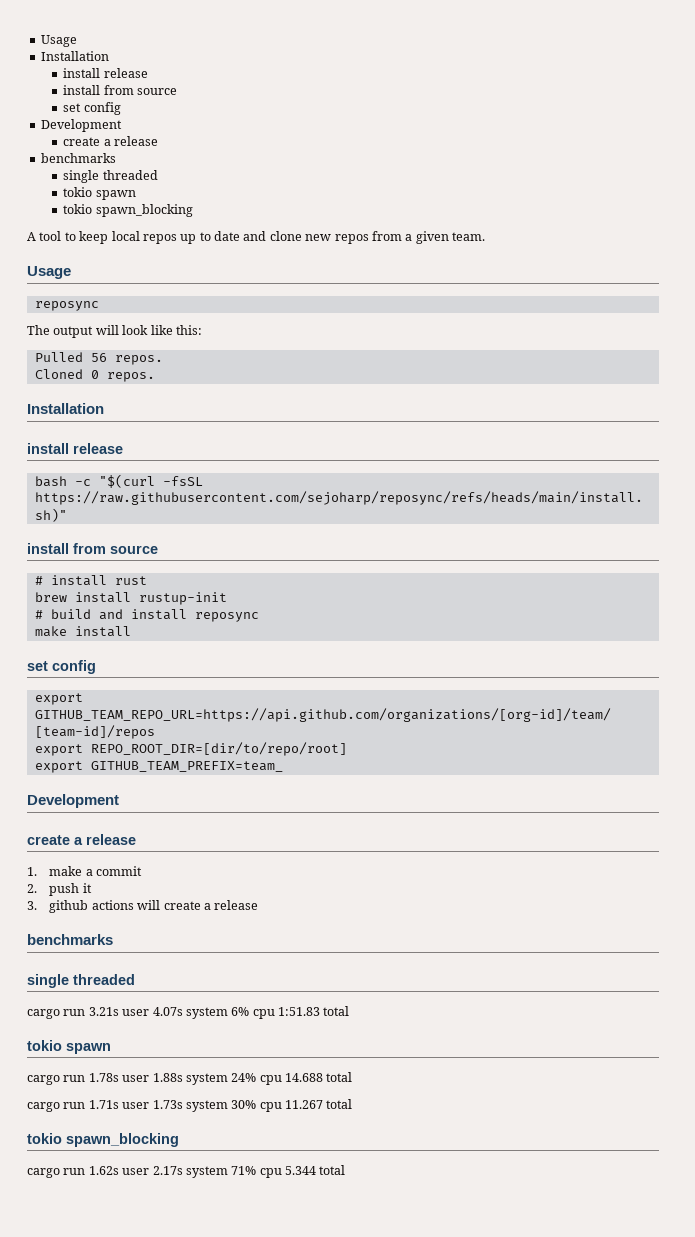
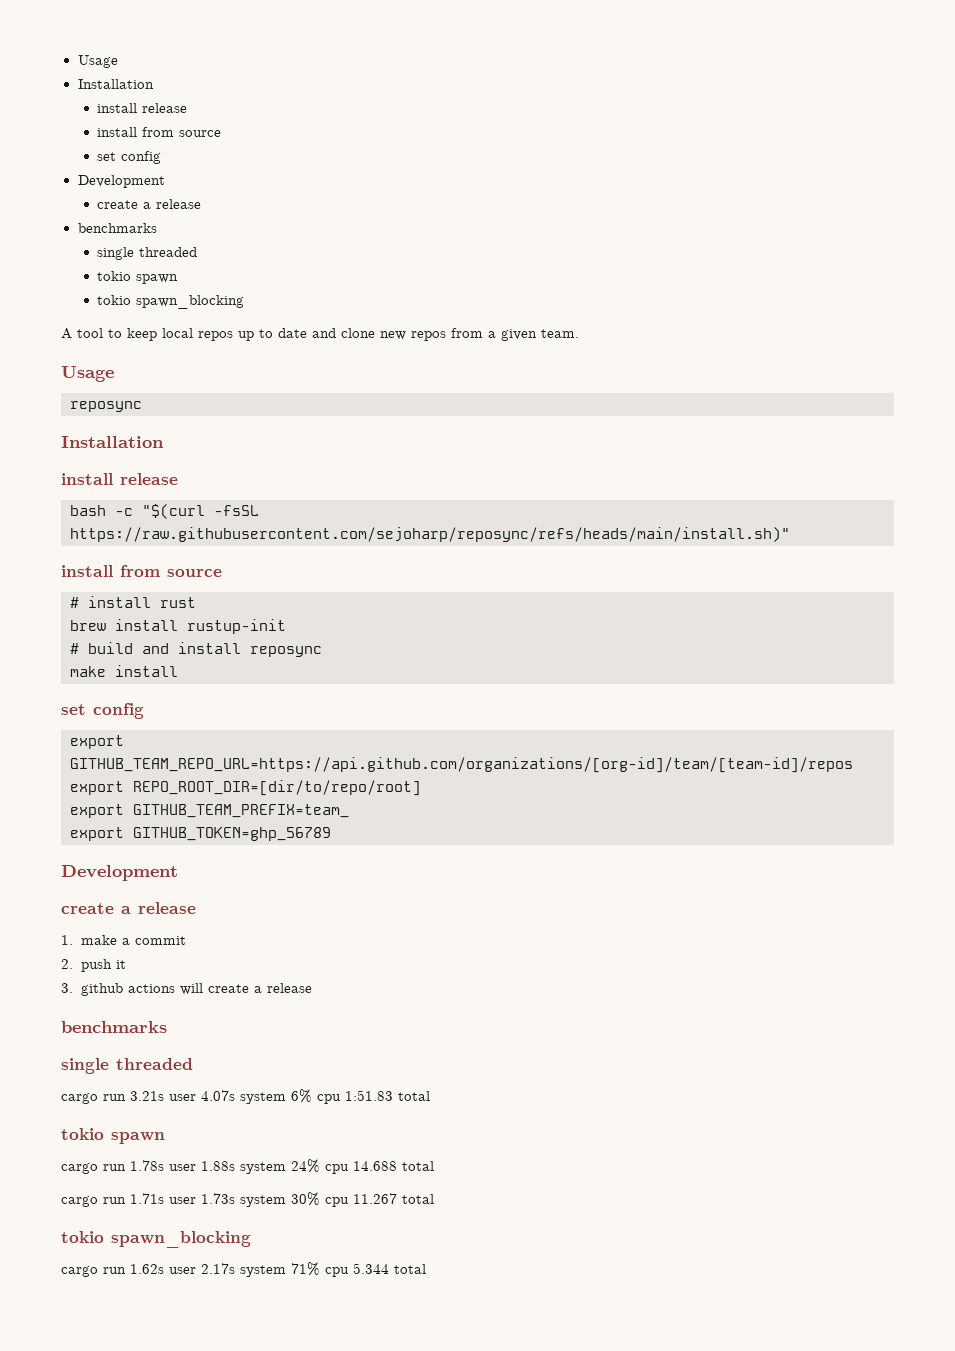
[27,325,202,338] [34,352,163,365] [34,369,155,382] // The output will look like this: // Pulled 56 repos. // Cloned 0 repos. -> (142, 406) none
(283, 766) none -> [70,827,331,841] // export GITHUB_TOKEN=ghp_56789

